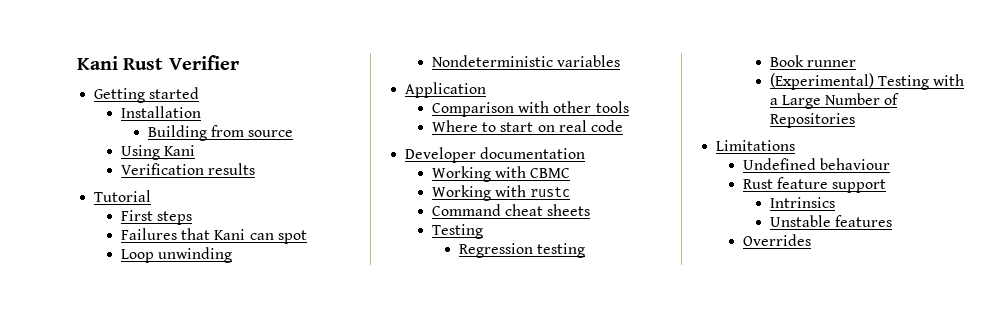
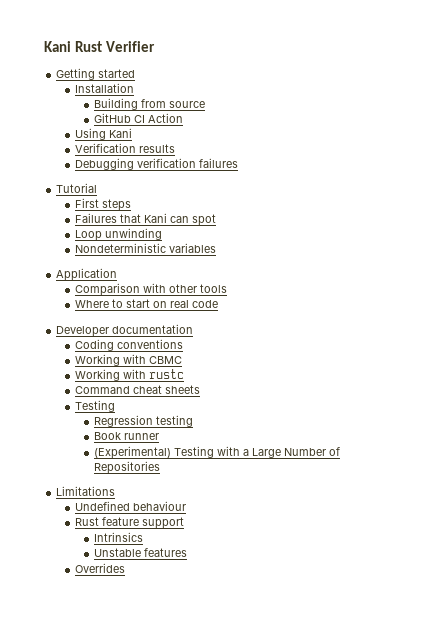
(294, 133) none -> [93,113,183,123] // GitHub CI Action
(256, 169) none -> [75,158,239,170] // Debugging verification failures
(586, 153) none -> [75,339,184,351] // Coding conventions

